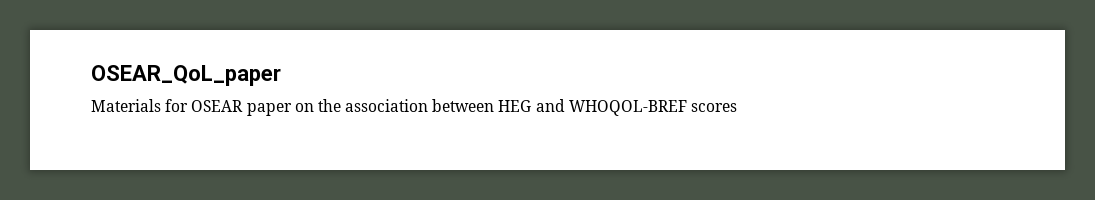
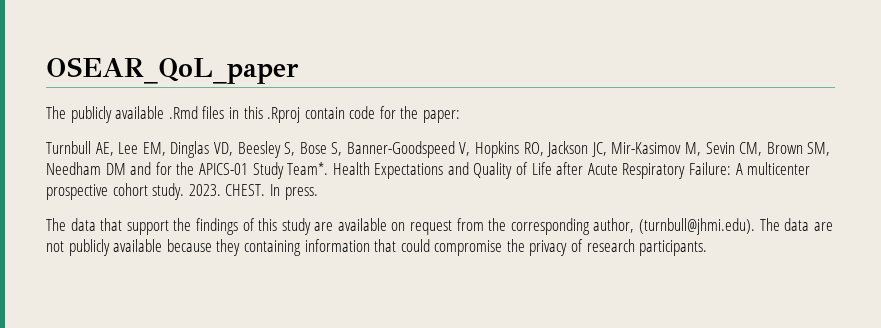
[91,99,738,116] Materials for OSEAR paper on the association between HEG and WHOQOL-BREF scores -> [46,106,461,123] [46,141,831,158] [46,162,811,179] [46,183,318,200] [46,218,833,235] [46,239,708,256] The publicly available .Rmd files in this .Rproj contain code for the paper: // Turnbull AE, Lee EM, Dinglas VD, Beesley S, Bose S, Banner-Goodspeed V, Hopkins RO, Jackson JC, Mir-Kasimov M, Sevin CM, Brown SM, Needham DM and for the APICS-01 Study Team*. Health Expectations and Quality of Life after Acute Respiratory Failure: A multicenter prospective cohort study. 2023. CHEST. In press. // The data that support the findings of this study are available on request from the corresponding author, (turnbull@jhmi.edu). The data are not publicly available because they containing information that could compromise the privacy of research participants.

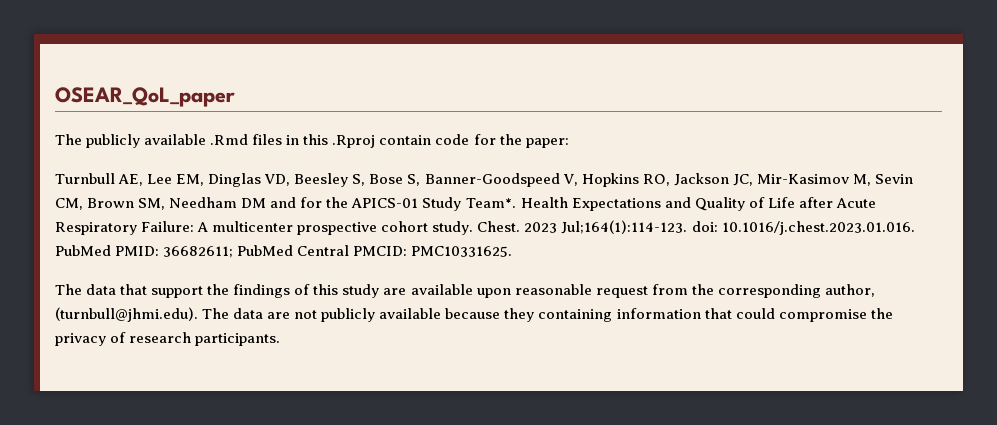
[188,184,318,200] 2023. CHEST. In press. -> [477,220,915,235] [55,245,513,258] Chest. 2023 Jul;164(1):114-123. doi: 10.1016/j.chest.2023.01.016. PubMed PMID: 36682611; PubMed Central PMCID: PMC10331625.
[391,222,406,231] on -> [476,284,592,298] upon reasonable

